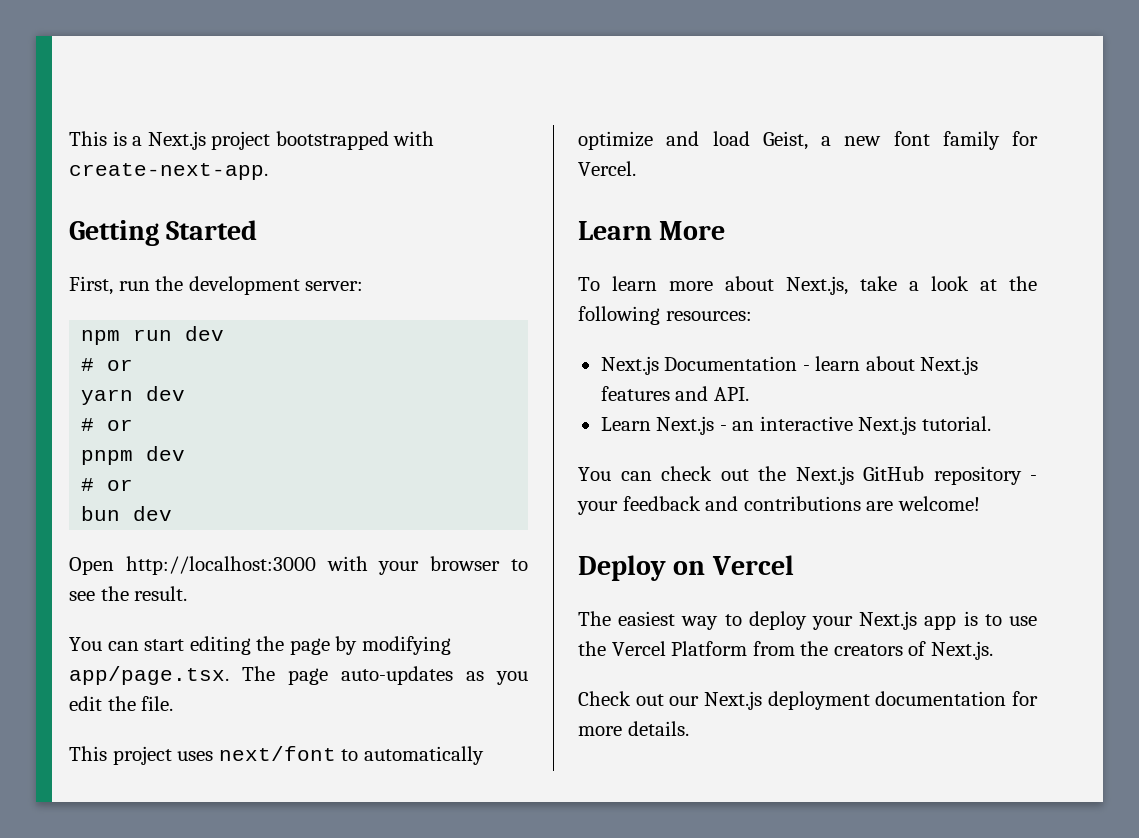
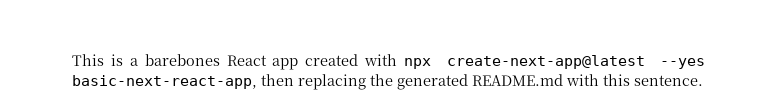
[147,131,435,150] [69,163,268,180] [69,220,258,246] [69,276,364,295] [81,326,225,345] [81,358,134,371] [81,386,186,405] [81,418,134,431] [81,446,186,465] [81,478,134,491] [81,506,173,521] [69,556,528,575] [69,586,188,601] [69,636,451,655] [69,666,528,685] [69,696,174,711] [69,746,484,765] [578,131,1038,150] [578,161,636,176] [578,221,726,240] [578,276,1037,295] [578,306,752,325] [600,356,979,375] [600,386,749,401] [600,416,991,435] [578,466,1037,485] [577,496,980,515] [578,555,794,581] [578,611,1037,630] [578,641,993,660] [578,691,1038,710] [578,721,689,736] Next.js project bootstrapped with create-next-app. // Getting Started // First, run the development server: // npm run dev // # or // yarn dev // # or // pnpm dev // # or // bun dev // Open http://localhost:3000 with your browser to see the result. // You can start editing the page by modifying app/page.tsx. The page auto-updates as you edit the file. // This project uses next/font to automatically optimize and load Geist, a new font family for Vercel. // Learn More // To learn more about Next.js, take a look at the following resources: // Next.js Documentation - learn about Next.js features and API. // Learn Next.js - an interactive Next.js tutorial. // You can check out the Next.js GitHub repository - your feedback and contributions are welcome! // Deploy on Vercel // The easiest way to deploy your Next.js app is to use the Vercel Platform from the creators of Next.js. // Check out our Next.js deployment documentation for more details. -> [144,54,705,70] [72,74,703,90] barebones React app created with npx create-next-app@latest --yes basic-next-react-app, then replacing the generated README.md with this sentence.

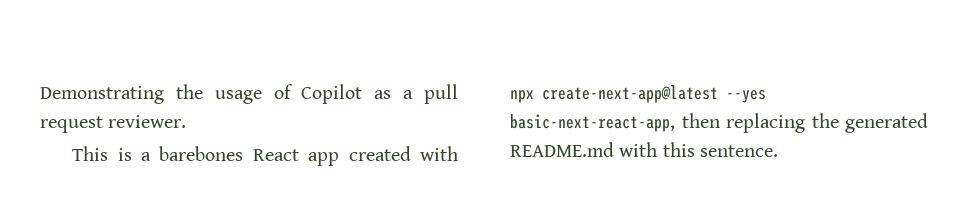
(72, 60) none -> [40,84,458,104] [40,115,187,133] Demonstrating the usage of Copilot as a pull request reviewer. //

